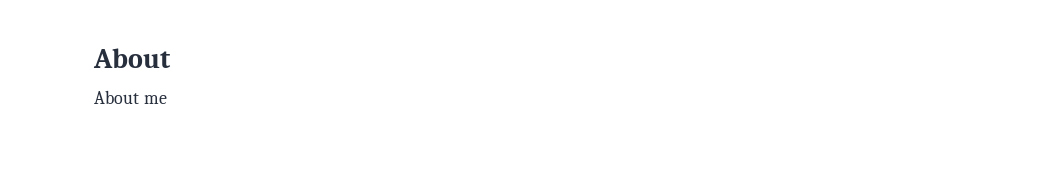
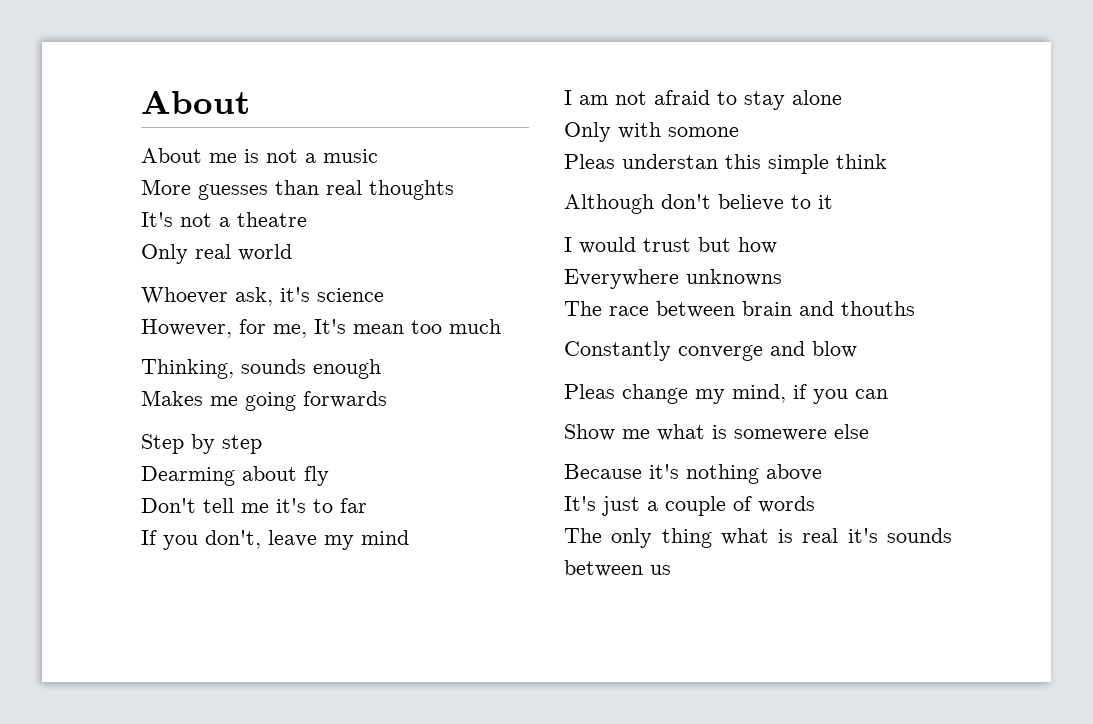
(167, 99) none -> [244,149,378,163] [141,179,454,200] [141,212,307,227] [141,244,292,264] [141,287,384,306] [141,319,501,338] [141,359,381,379] [141,390,387,411] [141,434,262,454] [141,466,329,486] [141,498,367,513] [141,530,409,550] [564,90,842,110] [564,122,739,142] [564,154,887,174] [564,194,833,214] [564,237,777,254] [564,269,782,289] [564,301,915,318] [564,341,857,361] [564,384,888,404] [564,424,869,441] [564,464,822,484] [564,496,815,516] [564,528,952,548] [564,560,671,577] is not a music // More guesses than real thoughts // It's not a theatre // Only real world // Whoever ask, it's science // However, for me, It's mean too much // Thinking, sounds enough // Makes me going forwards // Step by step // Dearming about fly // Don't tell me it's to far // If you don't, leave my mind // I am not afraid to stay alone // Only with somone // Pleas understan this simple think // Although don't believe to it // I would trust but how // Everywhere unknowns // The race between brain and thouths // Constantly converge and blow // Pleas change my mind, if you can // Show me what is somewere else // Because it's nothing above // It's just a couple of words // The only thing what is real it's sounds between us

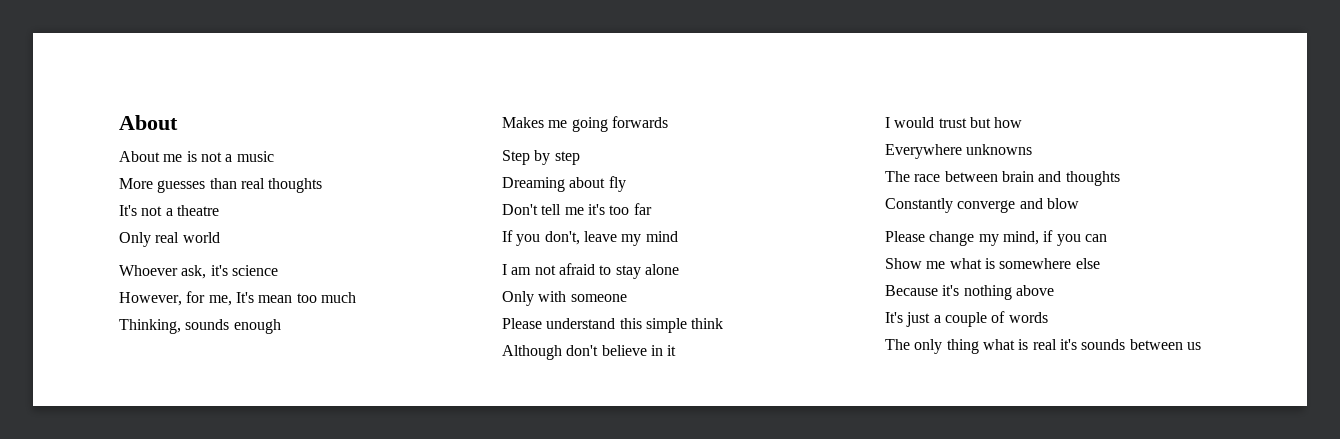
[141,466,235,486] Dearming -> [502,177,565,192] Dreaming
[313,499,333,513] to -> [609,205,630,215] too
[668,127,739,137] [564,154,718,169] somone // Pleas understan -> [570,294,627,302] [502,318,616,329] someone // Please understand
[791,195,811,209] to -> [650,345,663,356] in
[841,301,915,316] thouths -> [1065,171,1120,186] thoughts
[564,384,615,399] Pleas -> [885,231,925,242] Please
[734,429,827,441] somewere -> [999,258,1072,269] somewhere

